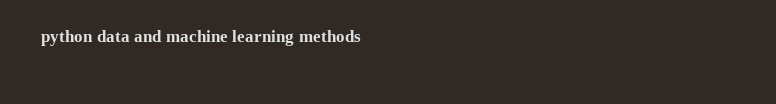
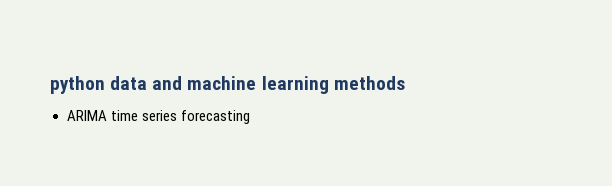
(361, 36) none -> [66,110,250,124] // ARIMA time series forecasting

